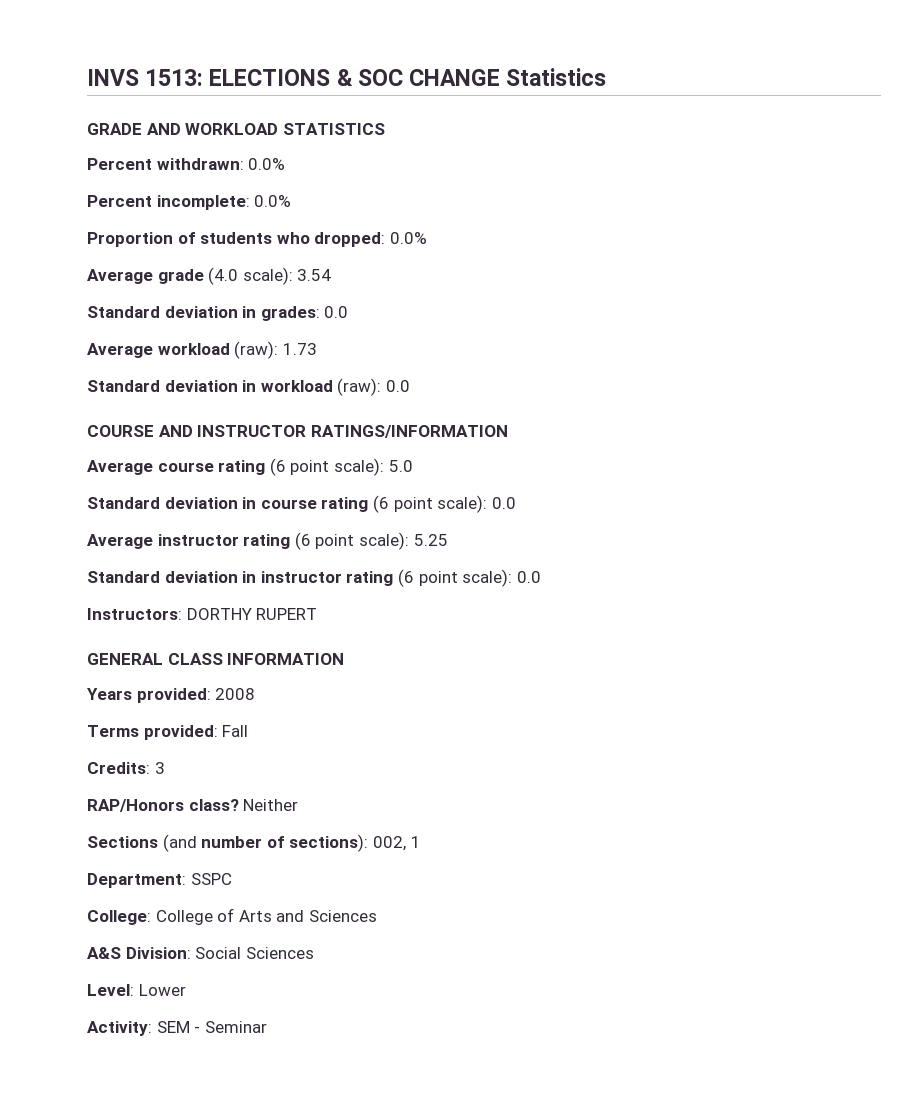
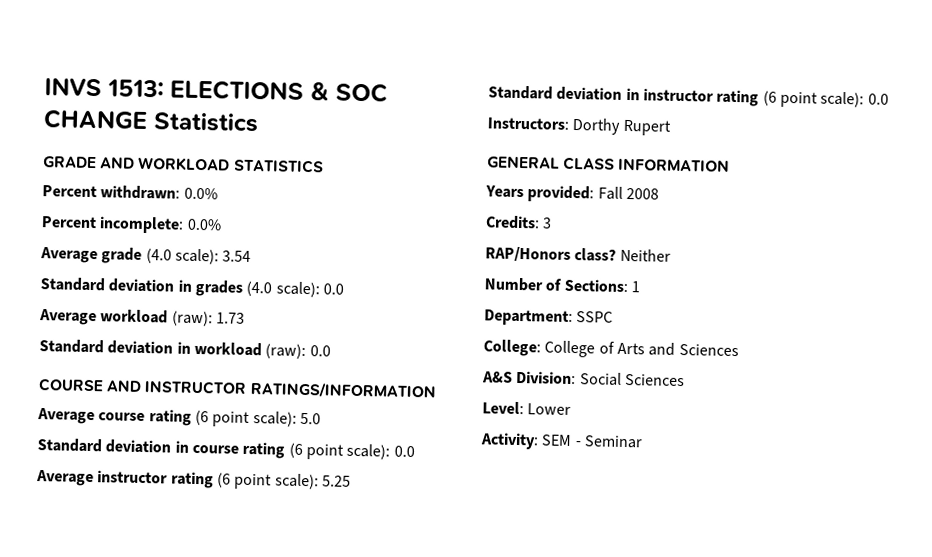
[87,232,427,247] // Proportion of students who dropped: 0.0% -> (222, 224) none
[260,306,320,321] grades: -> [194,279,320,298] grades (4.0 scale):
[186,608,318,620] DORTHY RUPERT -> [572,117,671,136] Dorthy Rupert
(211, 695) none -> [597,186,623,200] Fall
[87,725,249,740] // Terms provided: Fall -> (659, 193) none
[87,834,406,852] Sections (and number of sections): 002, -> [484,277,628,293] Number of Sections:

